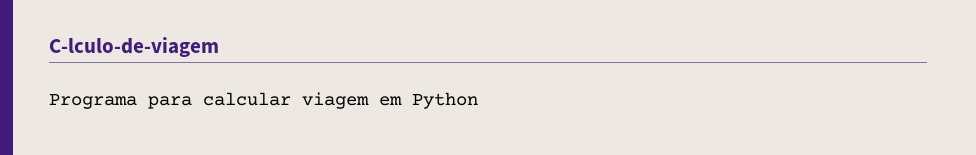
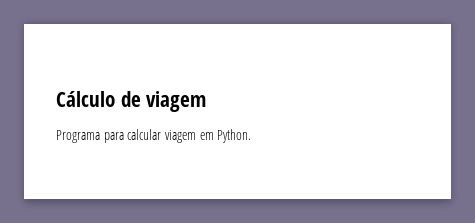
[49,37,219,57] C-lculo-de-viagem -> [56,91,207,112] Cálculo de viagem
[412,92,478,109] Python -> [217,129,252,143] Python.

